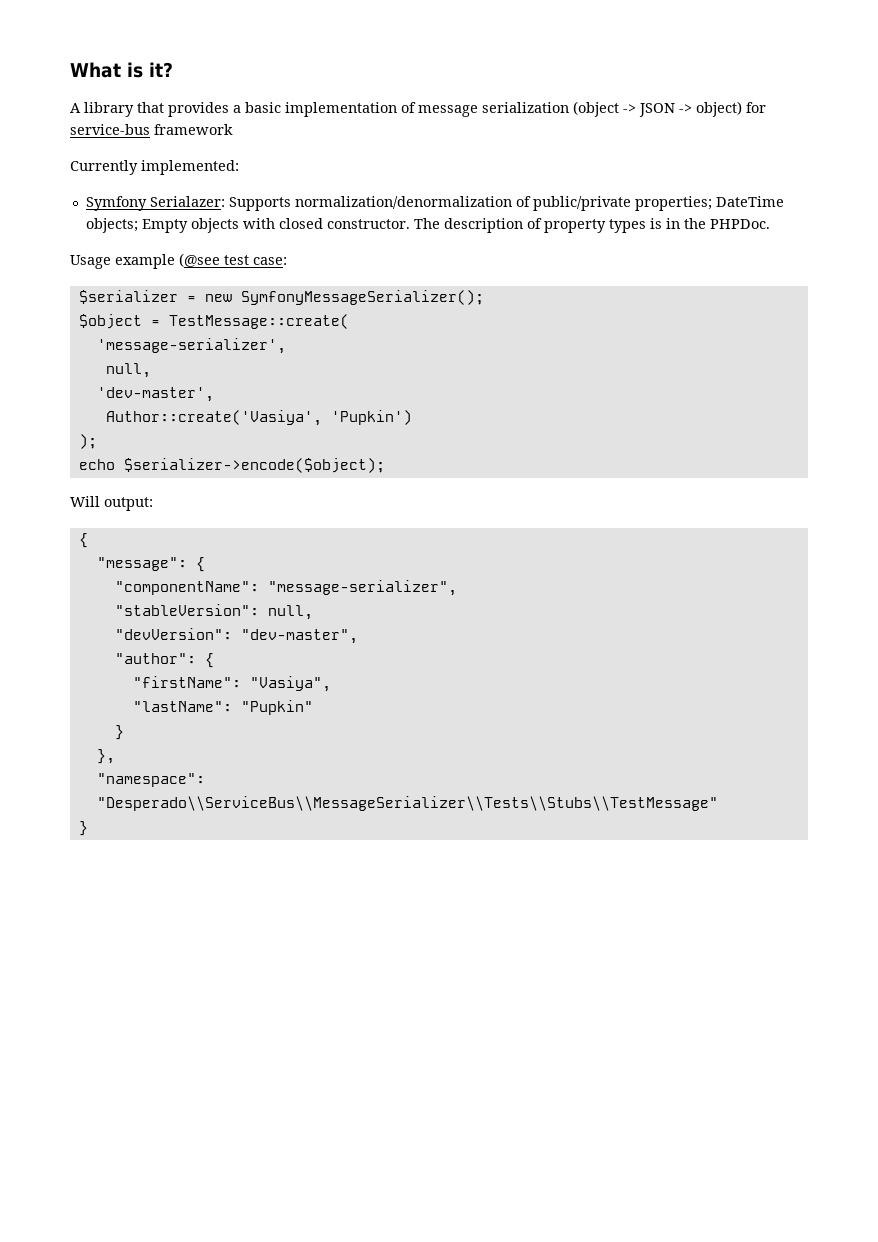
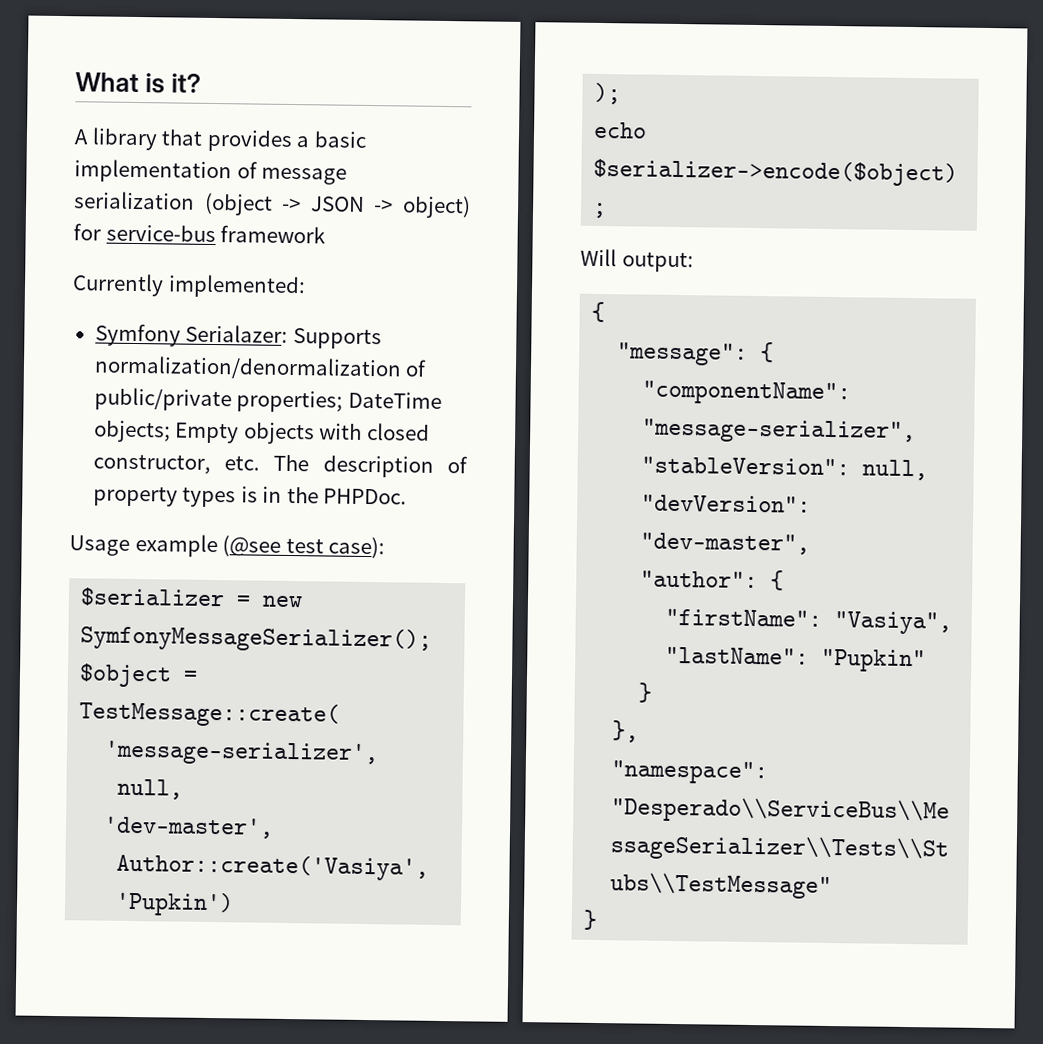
[326,219,410,229] constructor. -> [92,453,260,474] constructor, etc.
[253,257,287,265] case: -> [328,536,386,559] case):

